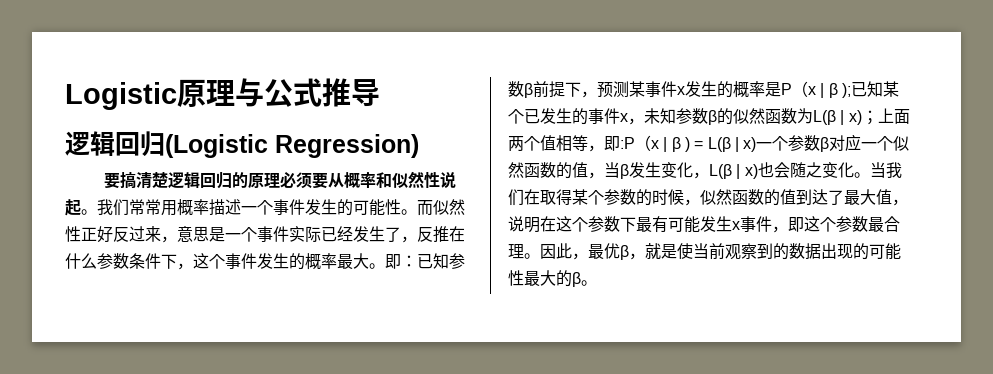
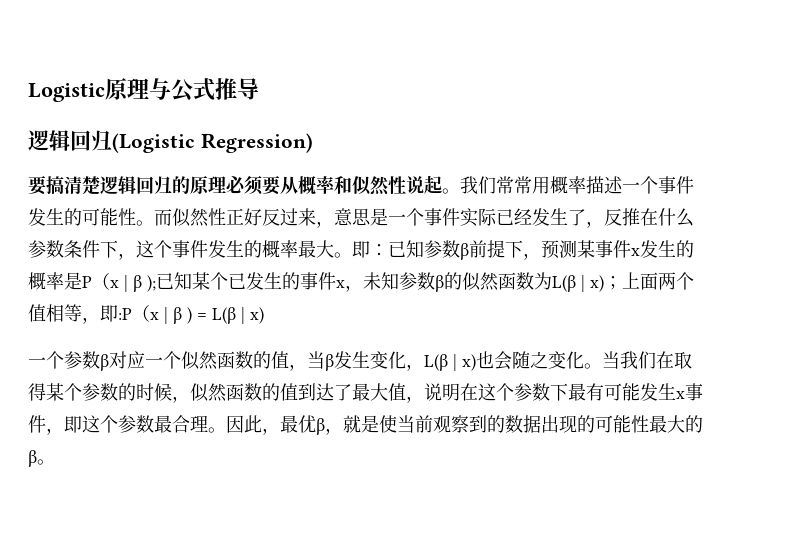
(757, 144) none -> (264, 315) //

